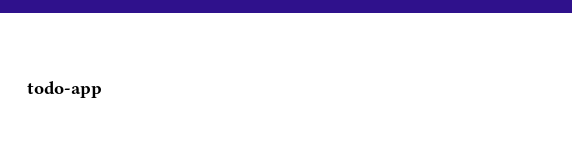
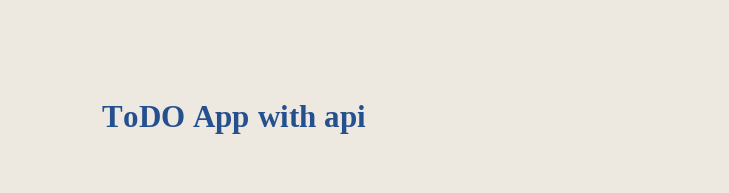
[27,81,102,98] todo-app -> [102,105,367,134] ToDO App with api

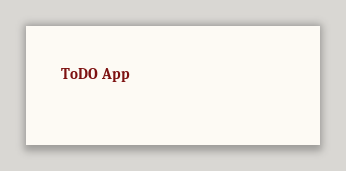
[257,105,367,134] with api -> (131, 75) none

